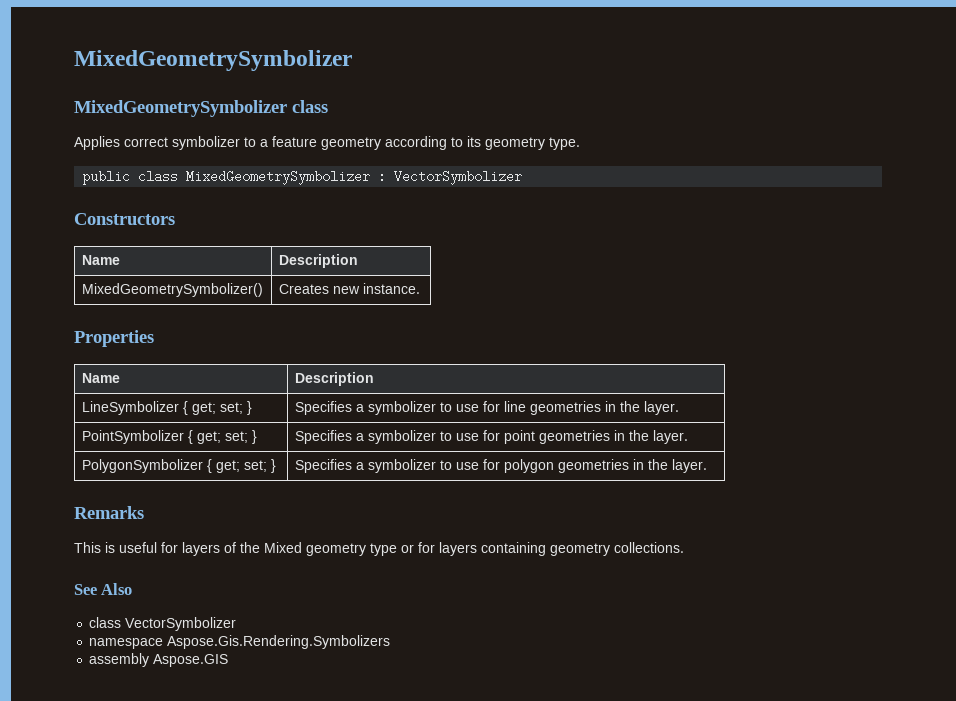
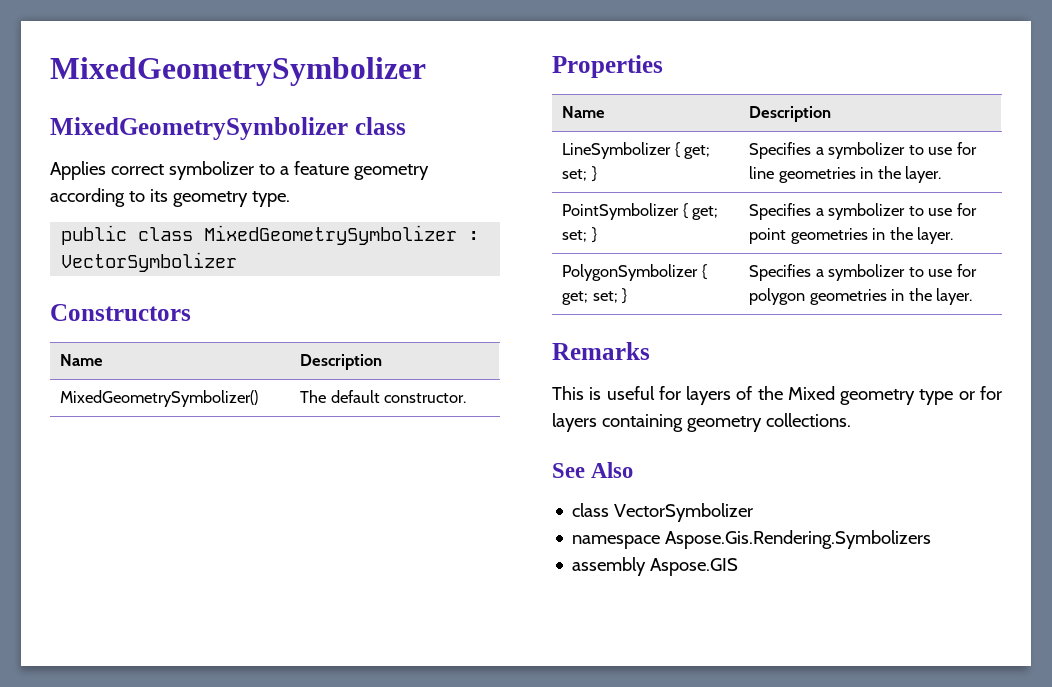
[278,283,420,294] Creates new instance. -> [300,390,467,403] The default constructor.

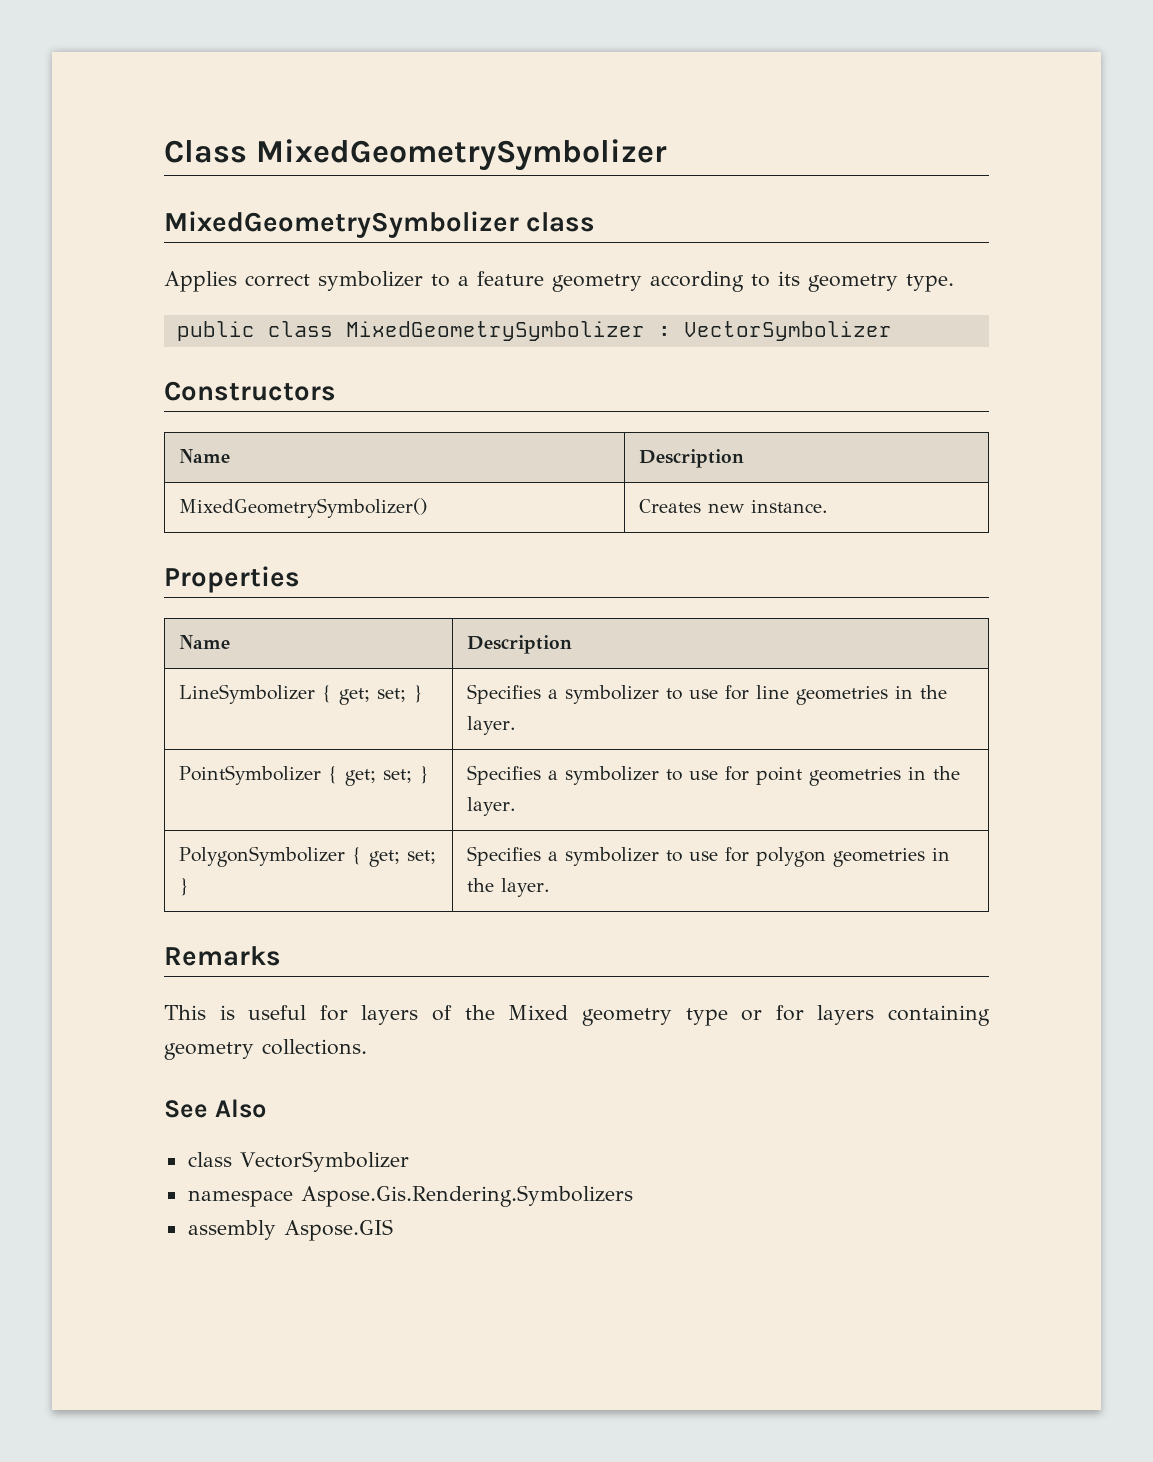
(50, 71) none -> [164,140,247,163] Class
[300,390,467,403] The default constructor. -> [639,499,829,513] Creates new instance.

